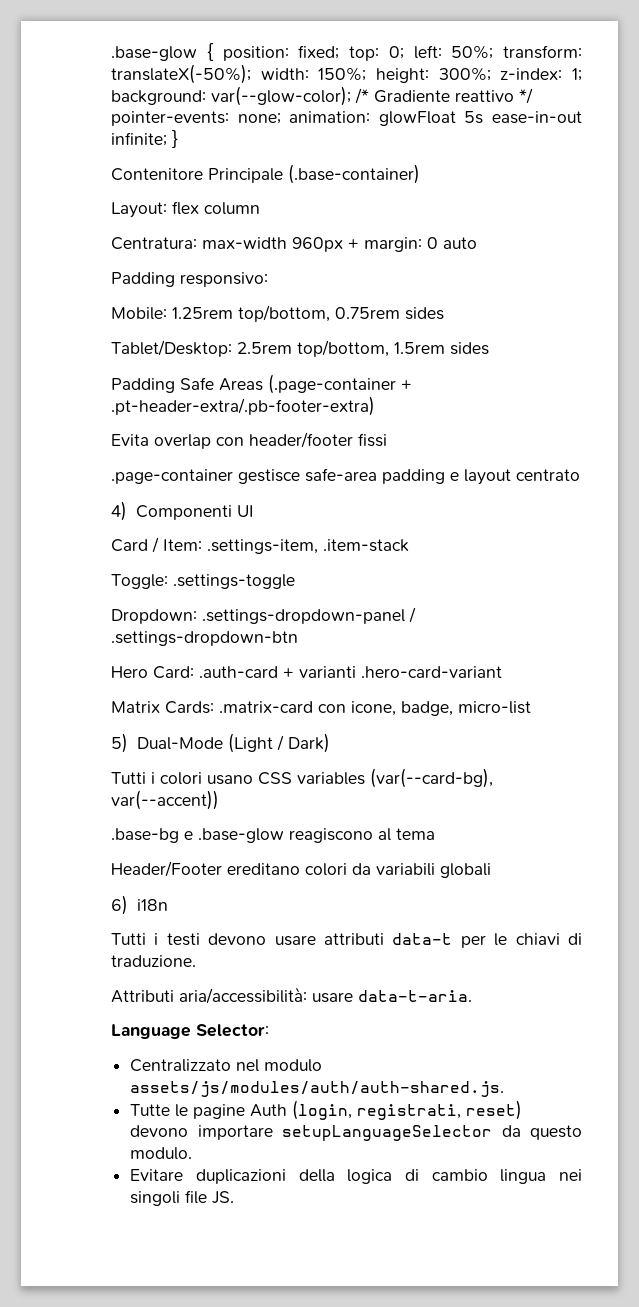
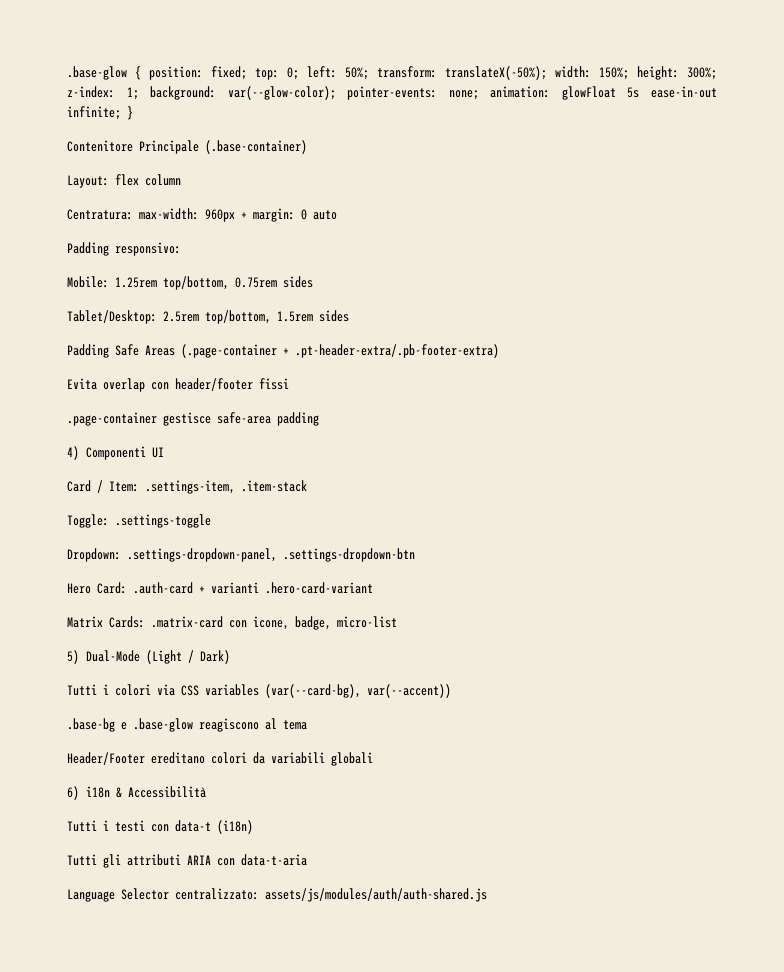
[355,88,533,104] /* Gradiente reattivo */ -> (336, 93) none
[202,237,287,249] max-width -> [139,208,199,220] max-width:
[450,469,580,485] e layout centrato -> (319, 419) none
[202,607,416,624] .settings-dropdown-panel / -> [127,548,277,562] .settings-dropdown-panel,
[207,775,253,785] usano -> [157,684,175,696] via
(168, 905) none -> [115,786,206,798] & Accessibilità
[208,933,582,948] [111,955,196,967] [111,987,472,1004] [111,1024,269,1039] [130,1059,323,1072] [130,1081,505,1097] [130,1100,523,1120] [130,1125,582,1141] [130,1147,193,1160] [130,1169,582,1184] [130,1190,235,1206] devono usare attributi data-t per le chiavi di traduzione. // Attributi aria/accessibilità: usare data-t-aria. // Language Selector: // Centralizzato nel modulo assets/js/modules/auth/auth-shared.js. // Tutte le pagine Auth (login, registrati, reset) devono importare setupLanguageSelector da questo modulo. // Evitare duplicazioni della logica di cambio lingua nei singoli file JS. -> [151,820,253,834] [67,854,307,868] [67,888,487,902] con data-t (i18n) // Tutti gli attributi ARIA con data-t-aria // Language Selector centralizzato: assets/js/modules/auth/auth-shared.js

